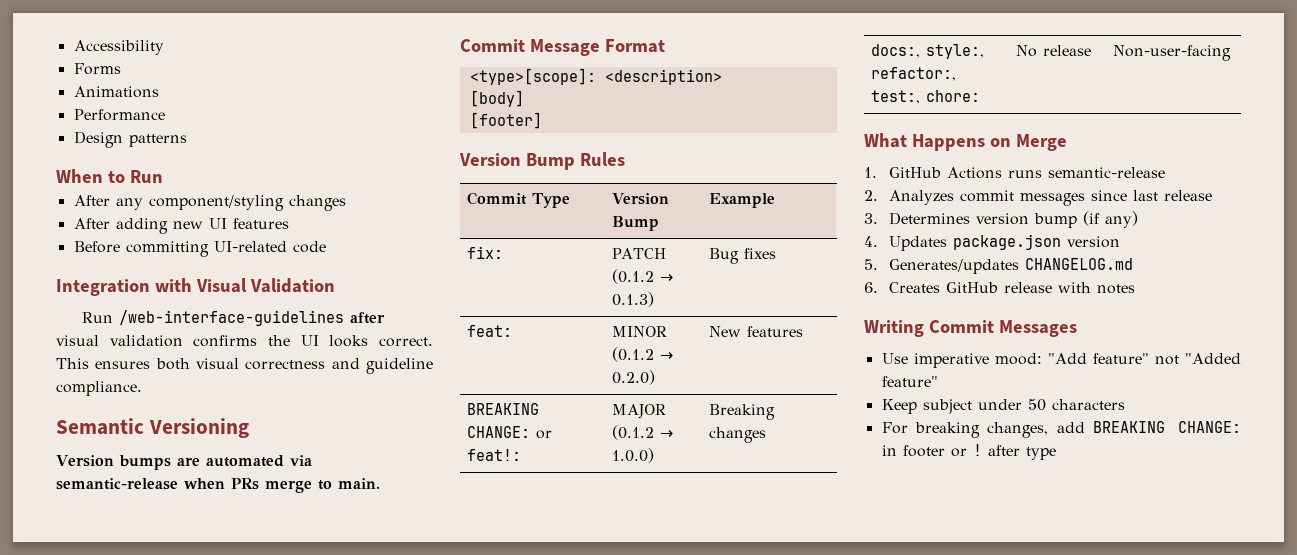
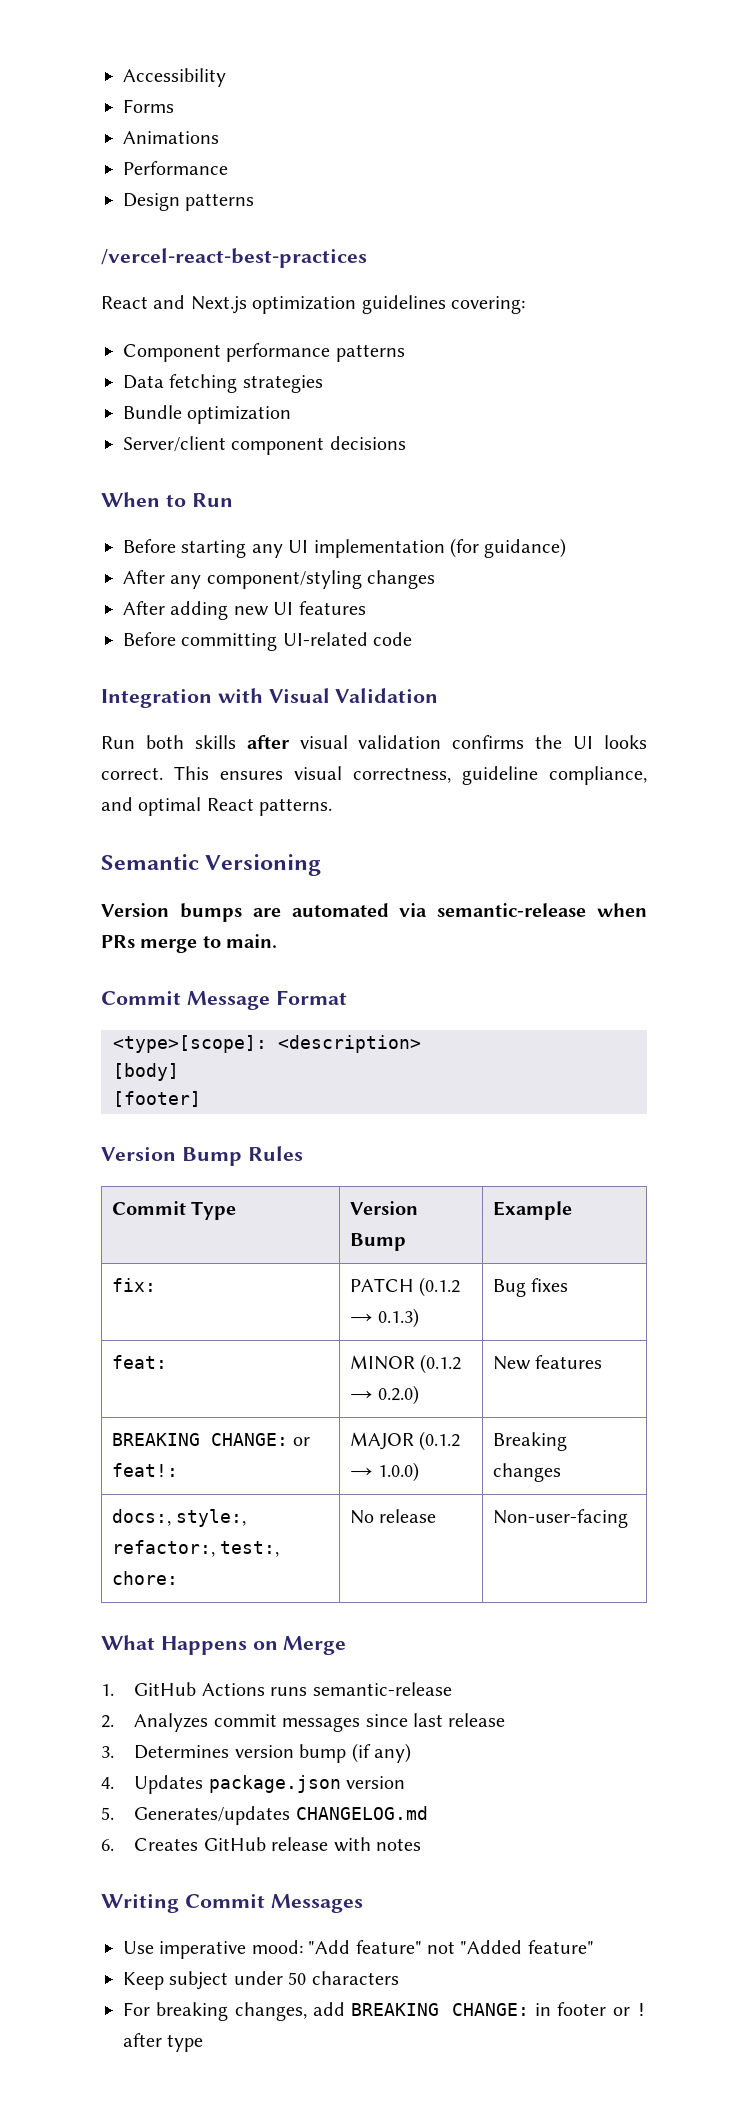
[56,169,163,183] When to Run -> [101,248,367,268] [101,295,525,314] [123,343,405,362] [123,374,323,393] [123,405,292,424] [123,436,406,455] [101,492,233,507] [123,538,567,558] /vercel-react-best-practices // React and Next.js optimization guidelines covering: // Component performance patterns // Data fetching strategies // Bundle optimization // Server/client component decisions // When to Run // Before starting any UI implementation (for guidance)
[119,310,345,326] /web-interface-guidelines -> [145,735,236,749] both skills
[155,358,433,374] [56,381,142,396] both visual correctness and guideline compliance. -> [294,766,647,785] [101,797,333,816] visual correctness, guideline compliance, and optimal React patterns.

